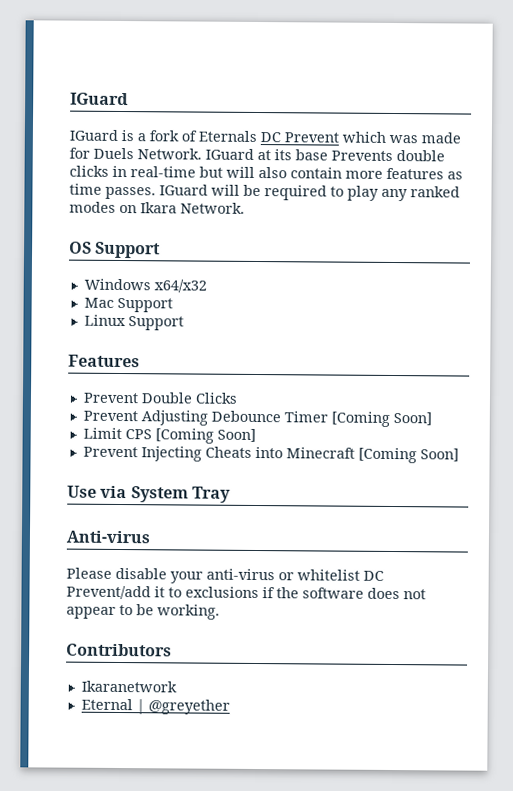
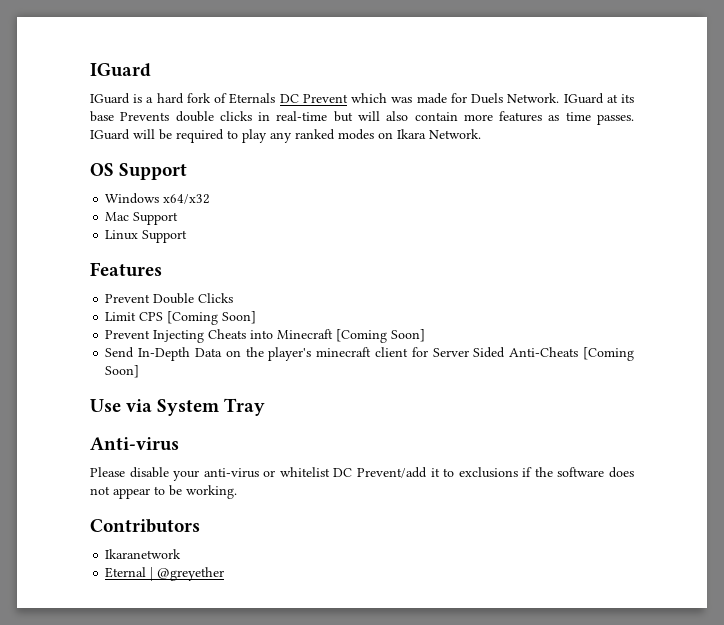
(146, 137) none -> [156,93,184,104] hard
[82,410,432,427] // Prevent Adjusting Debounce Timer [Coming Soon] -> (234, 298) none
(459, 455) none -> [105,347,635,361] [105,365,140,378] // Send In-Depth Data on the player's minecraft client for Server Sided Anti-Cheats [Coming Soon]

